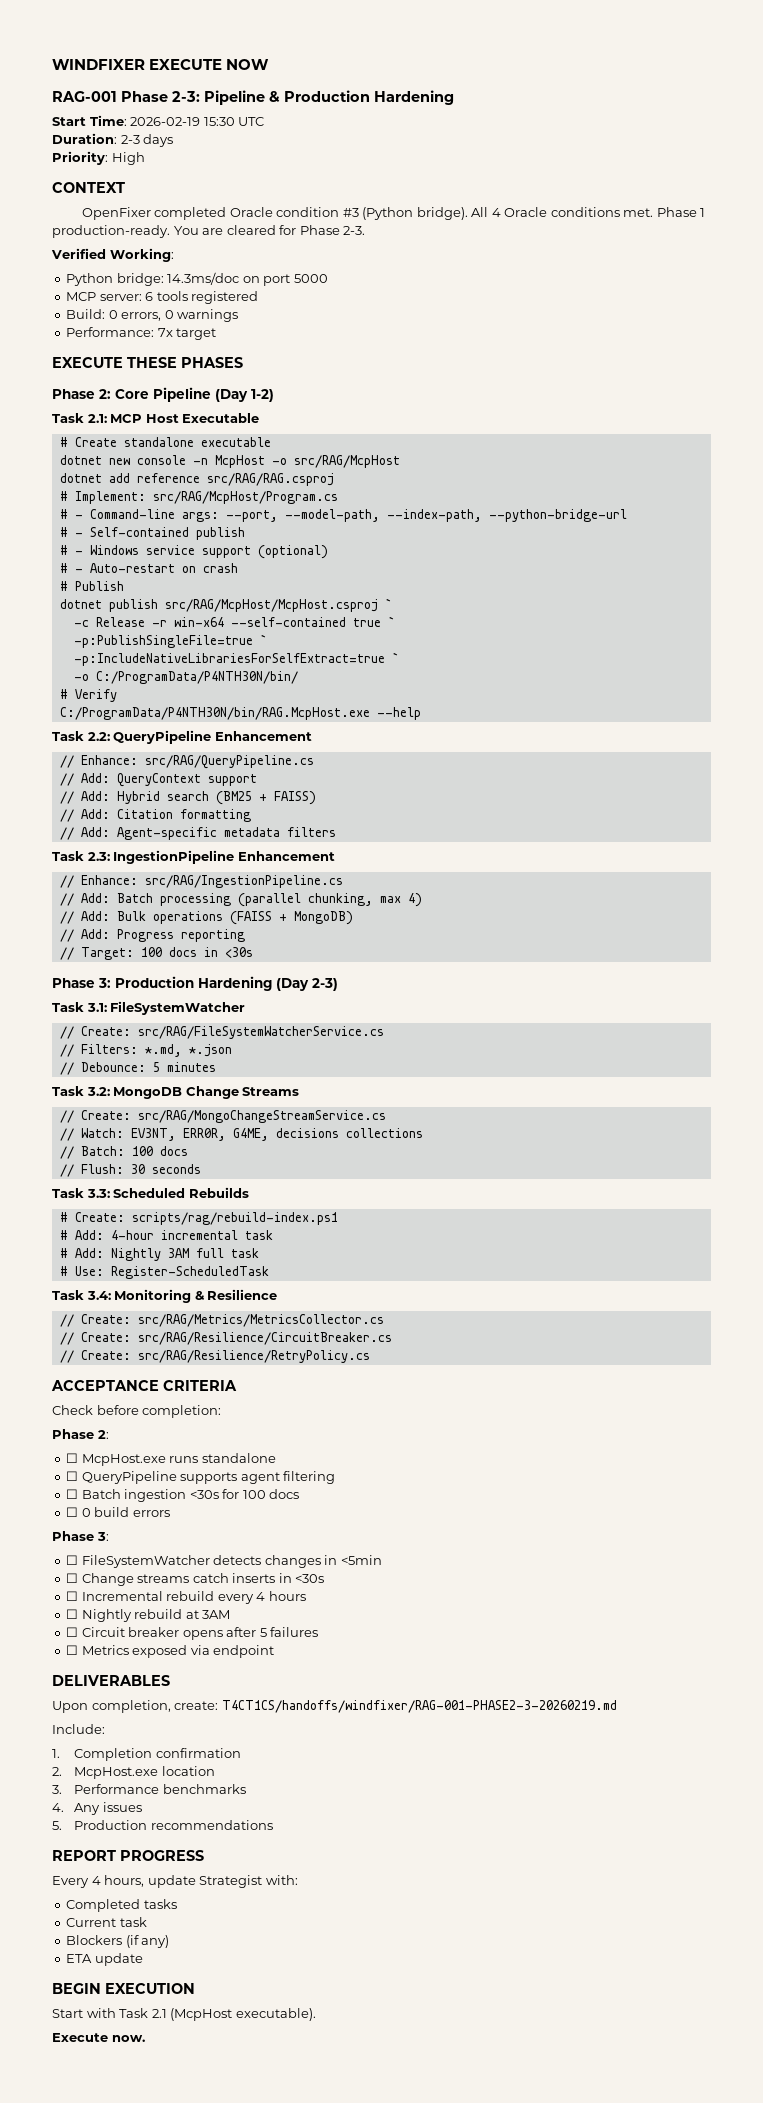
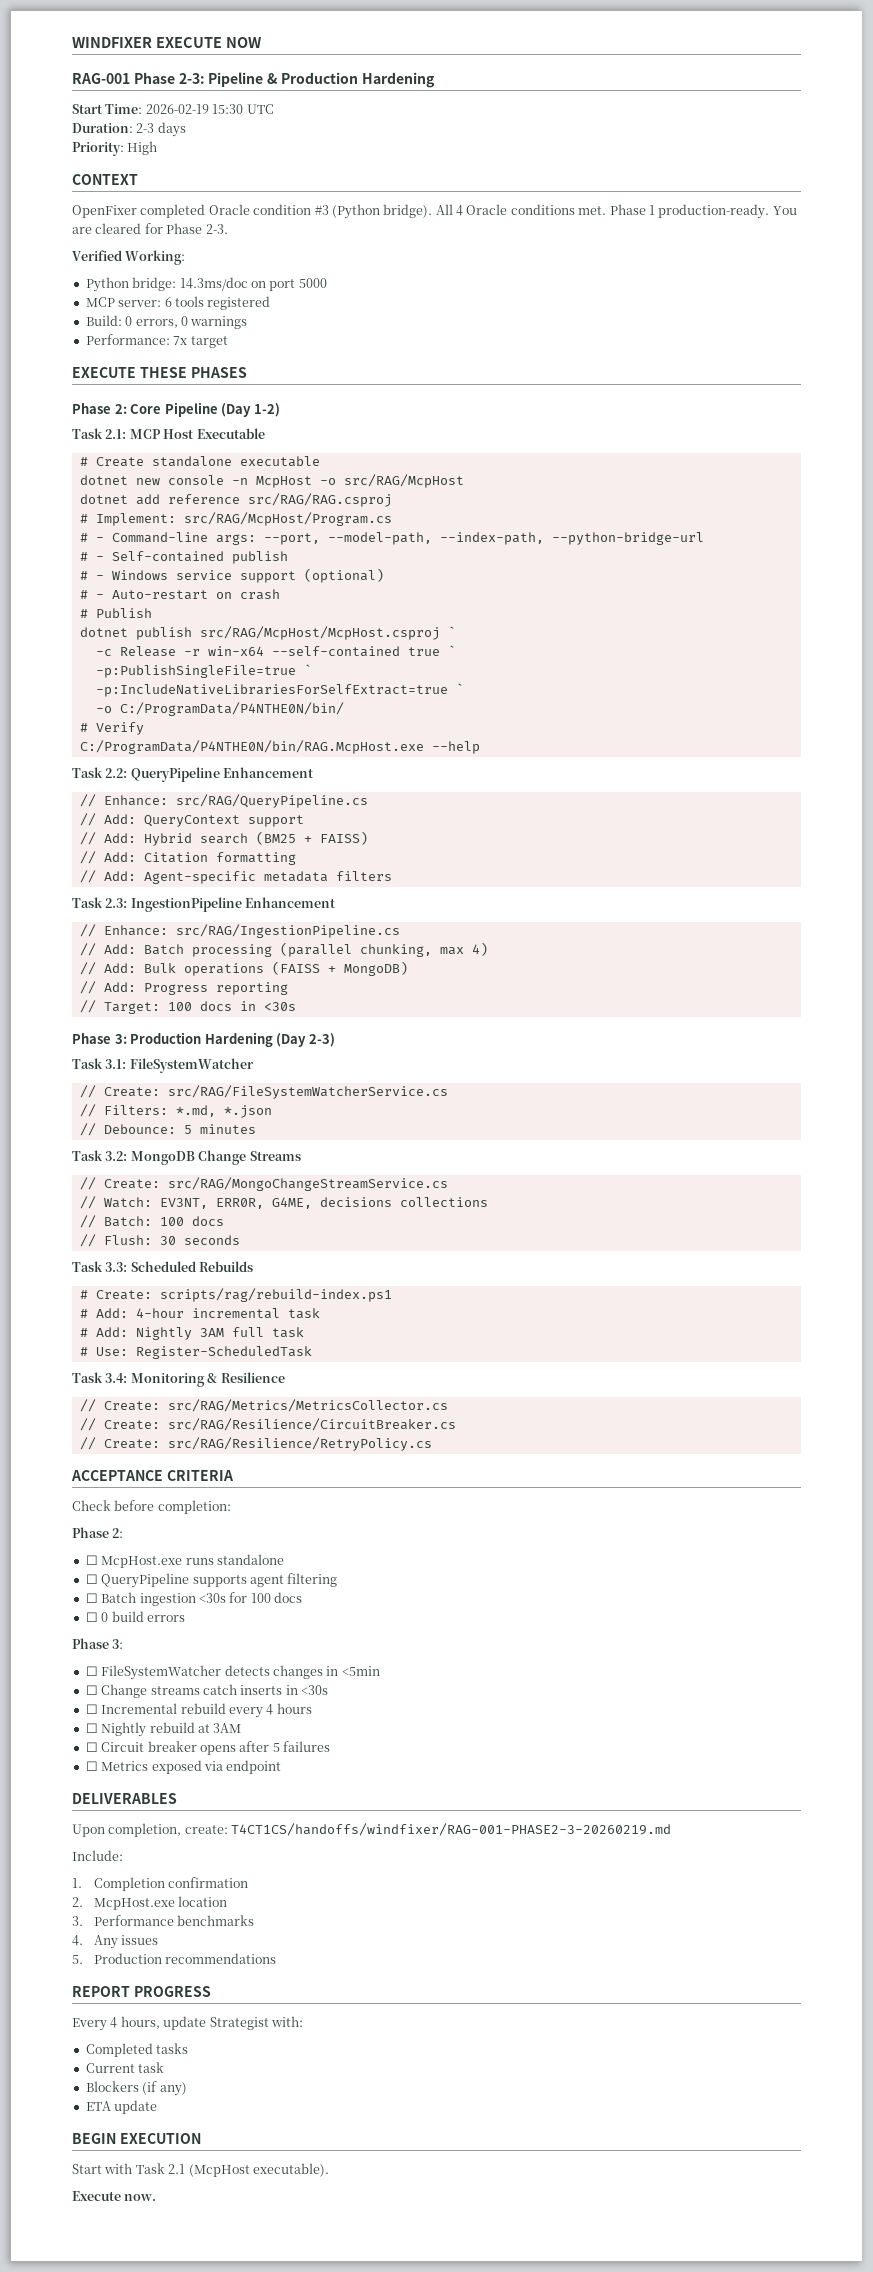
[95,671,298,684] C:/ProgramData/P4NTH30N/bin/ -> [119,702,344,716] C:/ProgramData/P4NTHE0N/bin/
[59,707,370,720] C:/ProgramData/P4NTH30N/bin/RAG.McpHost.exe -> [79,740,424,754] C:/ProgramData/P4NTHE0N/bin/RAG.McpHost.exe

